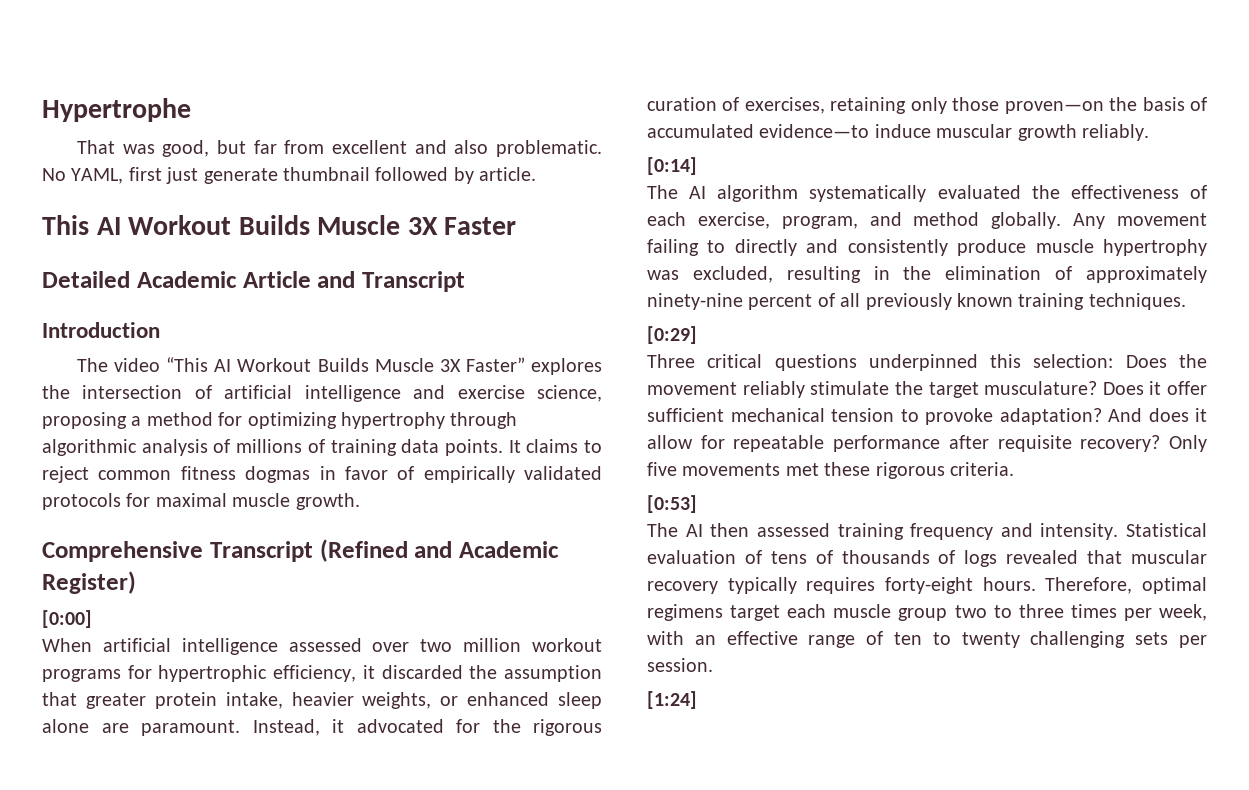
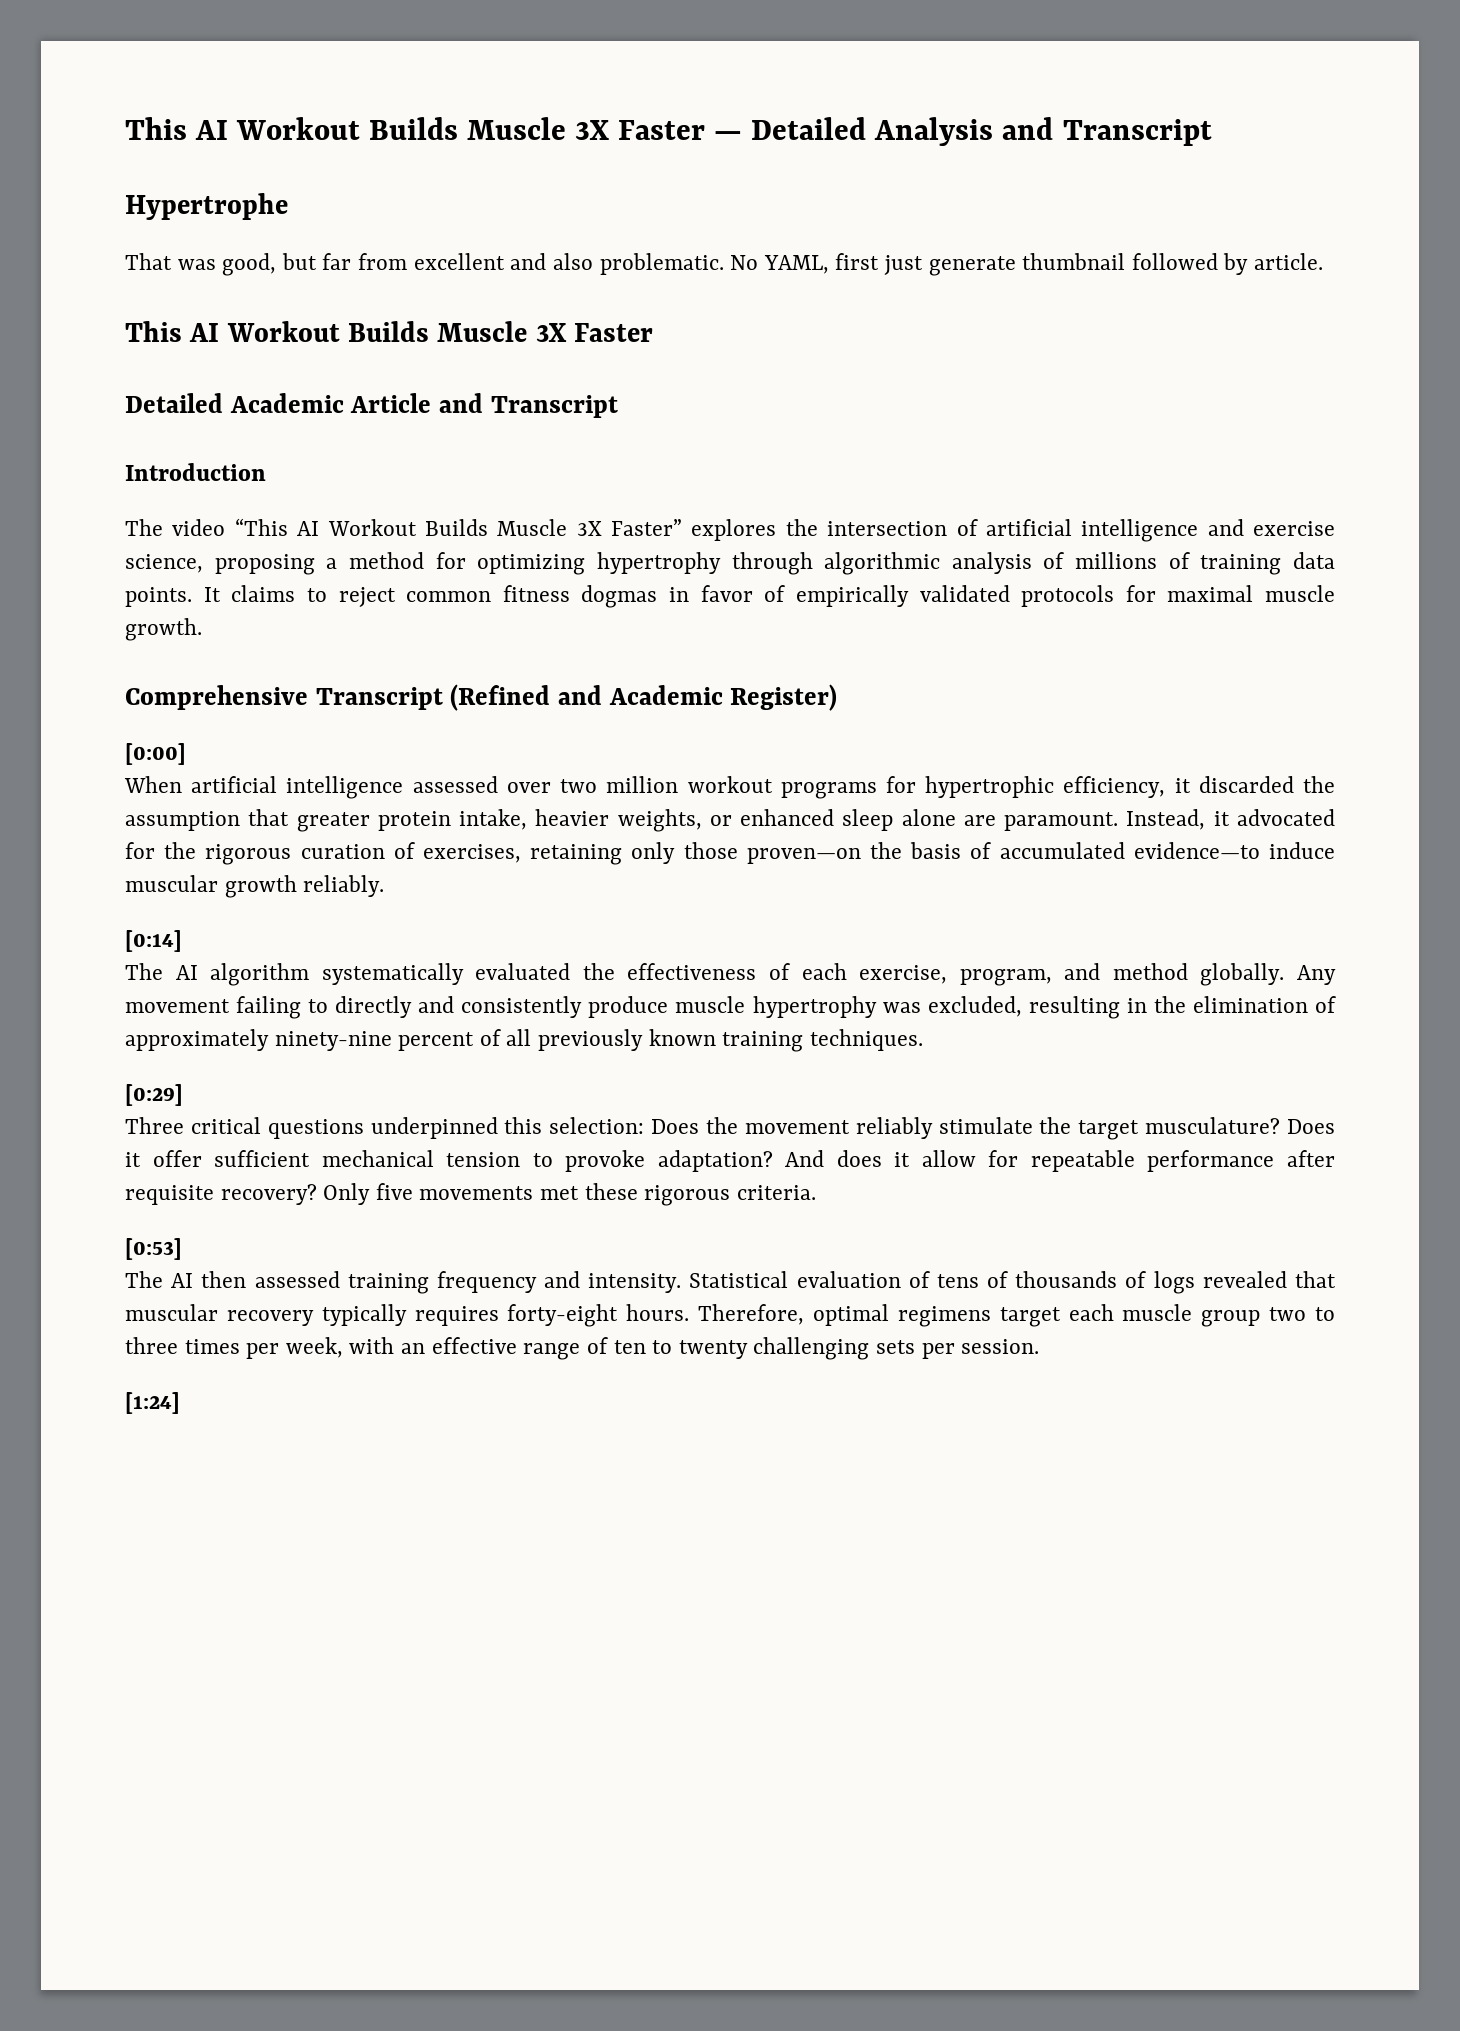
(42, 110) none -> [125,117,1212,146] This AI Workout Builds Muscle 3X Faster — Detailed Analysis and Transcript //

